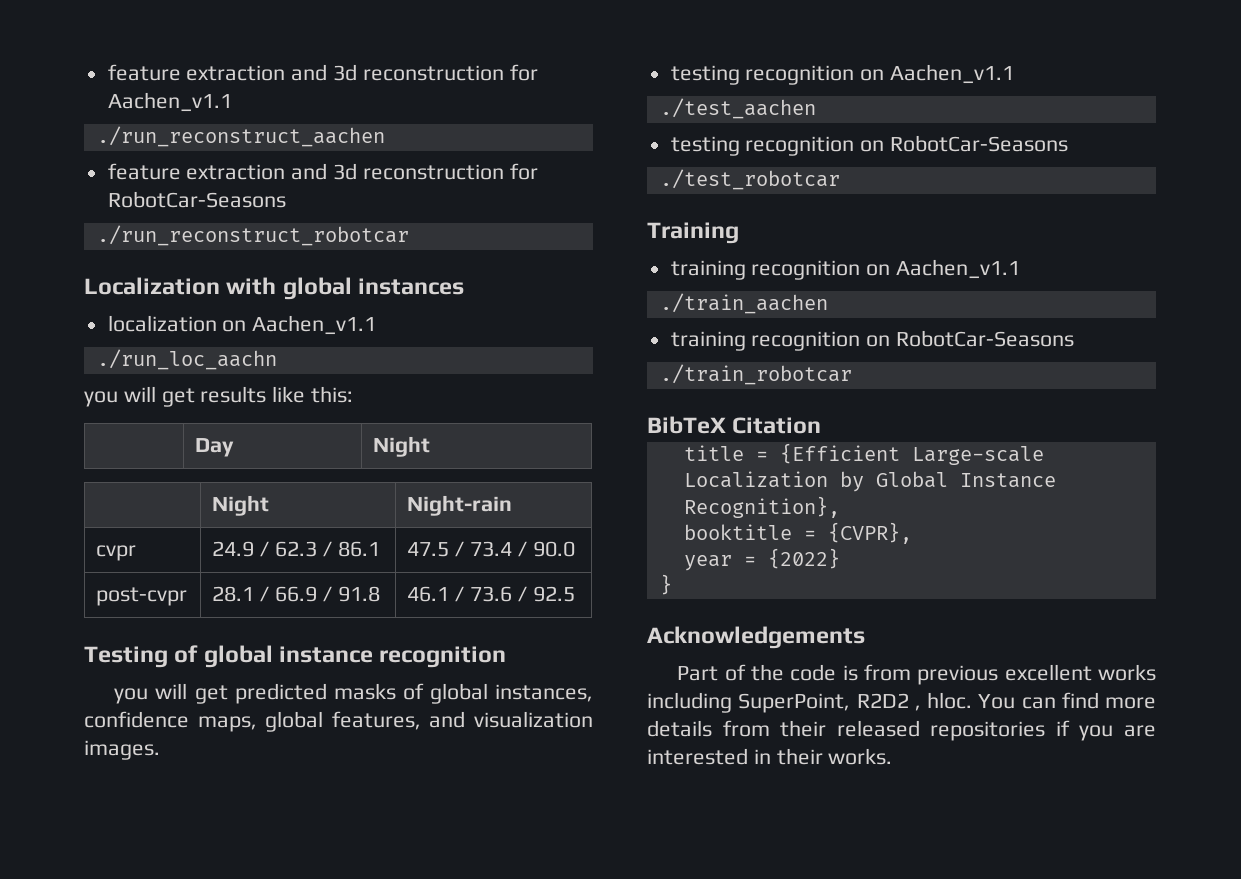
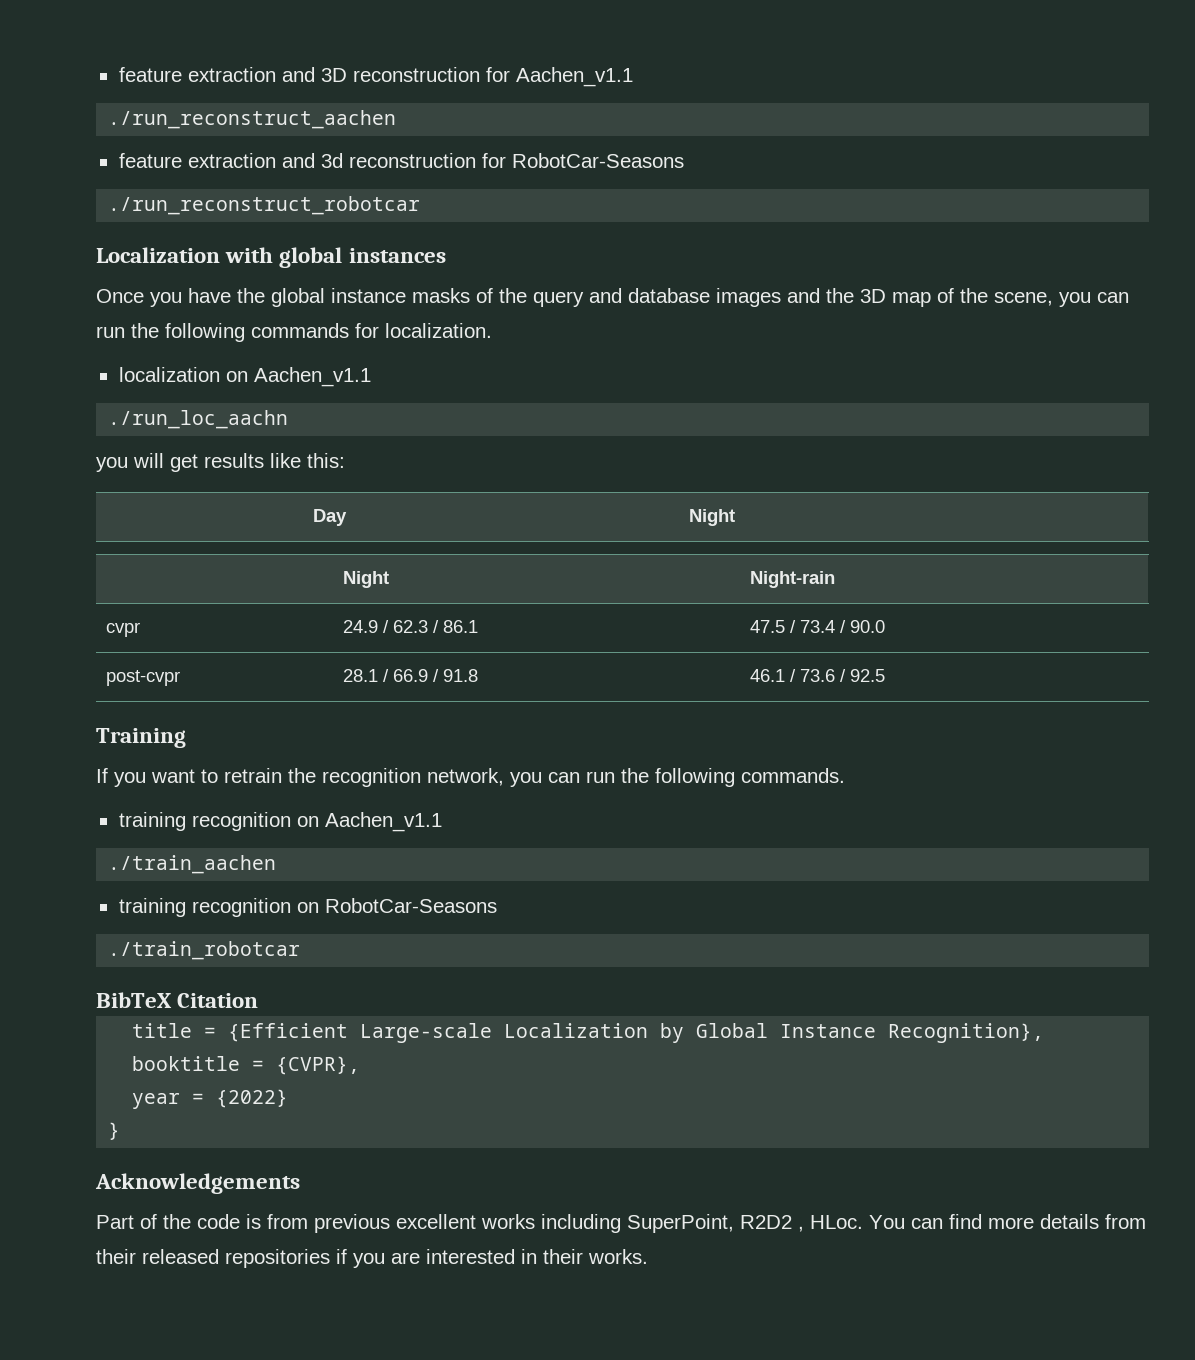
[107,64,358,81] feature extraction and 3d -> [118,67,347,82] feature extraction and 3D
(465, 286) none -> [96,288,1129,307] [96,323,492,342] // Once you have the global instance masks of the query and database images and the 3D map of the scene, you can run the following commands for localization.
[84,645,507,668] [114,683,593,704] [84,711,593,732] [84,740,160,760] [670,64,1015,85] [659,98,816,119] [670,135,1069,156] [659,169,840,190] [647,222,739,244] Testing of global instance recognition // you will get predicted masks of global instances, confidence maps, global features, and visualization images. // testing recognition on Aachen_v1.1 // ./test_aachen // testing recognition on RobotCar-Seasons // ./test_robotcar // Training -> [96,728,186,748] [96,768,845,787] Training // If you want to retrain the recognition network, you can run the following commands.
[927,692,972,709] hloc. -> [810,1215,863,1229] HLoc.

